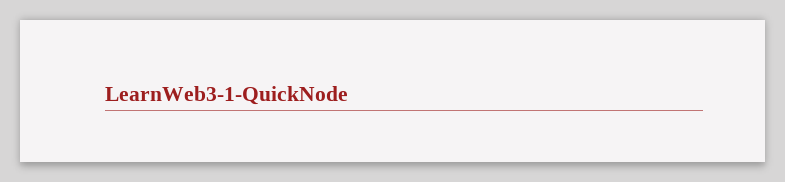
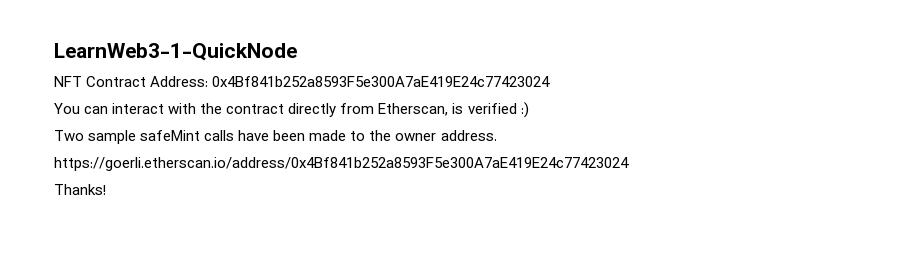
(348, 95) none -> [54,76,551,87] [54,102,529,118] [54,130,497,144] [54,157,629,171] [54,184,106,195] // NFT Contract Address: 0x4Bf841b252a8593F5e300A7aE419E24c77423024 // You can interact with the contract directly from Etherscan, is verified :) // Two sample safeMint calls have been made to the owner address. // https://goerli.etherscan.io/address/0x4Bf841b252a8593F5e300A7aE419E24c77423024 // Thanks!

